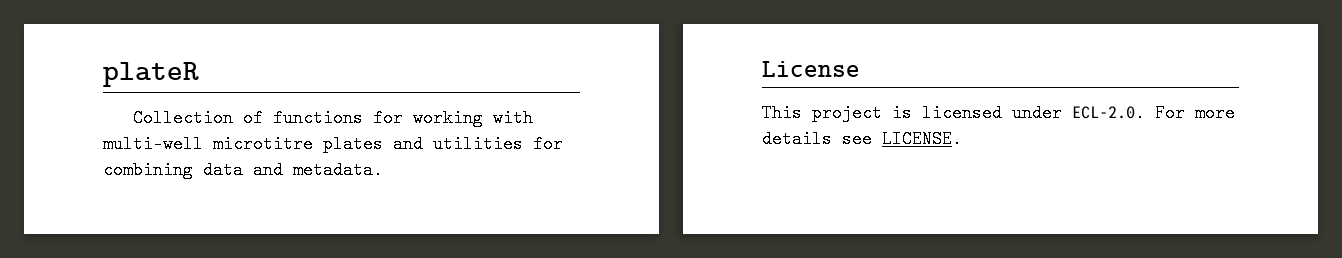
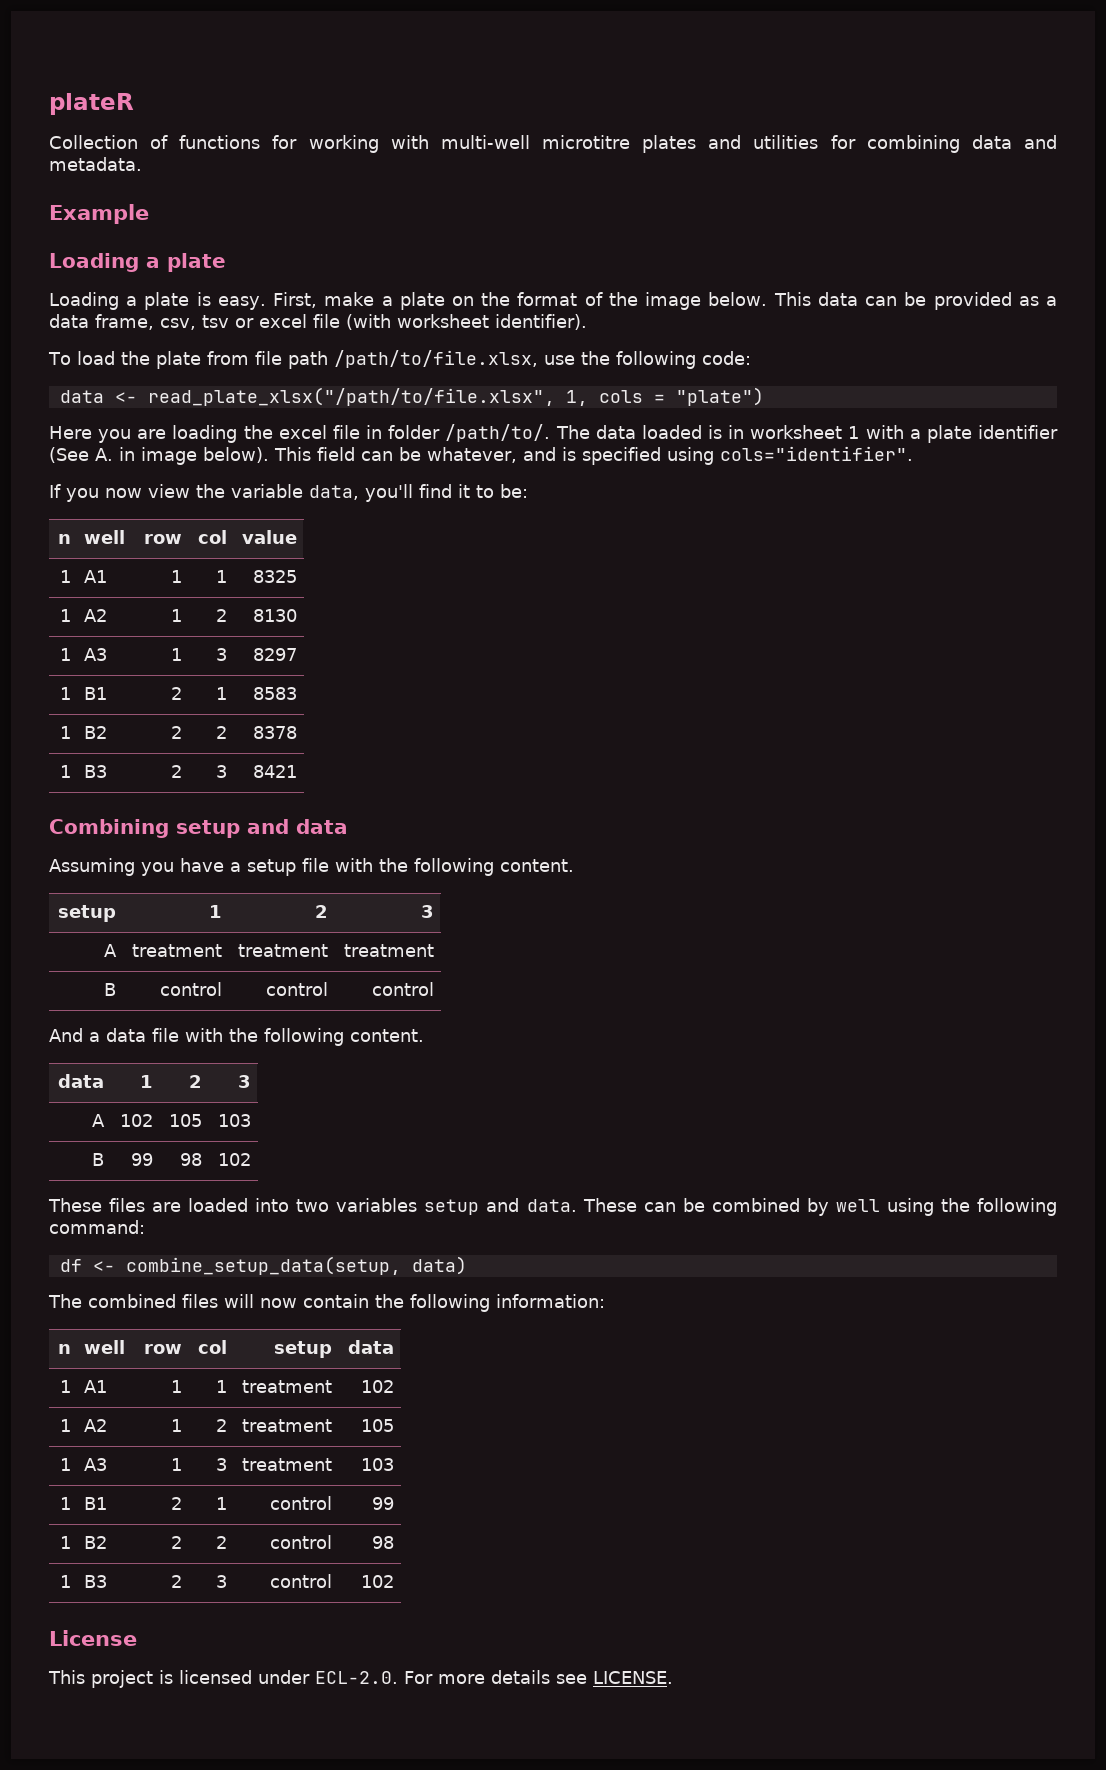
(383, 170) none -> [49,204,149,224] [49,253,226,272] [49,292,1057,310] [49,314,587,330] [48,350,751,369] [59,387,764,406] [49,424,1058,443] [49,446,913,465] [49,484,528,502] [57,534,71,544] [84,530,126,544] [143,534,182,544] [197,530,227,544] [241,530,297,544] [59,570,71,583] [84,570,108,583] [170,570,182,583] [215,570,227,583] [252,570,297,583] [59,609,71,622] [84,609,108,622] [170,609,182,622] [215,609,227,622] [252,609,297,622] [59,648,71,661] [84,648,108,661] [170,648,182,661] [215,648,227,661] [252,648,297,661] [59,687,71,700] [84,687,108,700] [170,687,182,700] [215,687,227,700] [252,687,297,700] [59,726,71,739] [84,726,108,739] [170,726,182,739] [215,726,227,739] [252,726,297,739] [59,765,71,778] [84,765,108,778] [170,765,182,778] [215,765,227,778] [252,765,297,778] [49,819,348,838] [49,858,574,876] [57,905,116,922] [208,905,222,918] [314,905,328,918] [420,905,434,918] [103,944,117,957] [131,944,222,957] [237,944,328,957] [343,944,434,957] [103,983,116,996] [159,982,222,996] [265,982,328,996] [371,982,434,996] [49,1028,424,1046] [57,1074,104,1088] [139,1075,153,1088] [188,1075,202,1088] [237,1075,251,1088] [91,1114,105,1127] [119,1114,153,1127] [168,1114,202,1127] [217,1114,251,1127] [91,1153,104,1166] [130,1153,153,1166] [179,1153,202,1166] [217,1153,251,1166] [48,1198,1057,1216] [49,1220,145,1234] [59,1256,467,1275] [48,1294,605,1312] [57,1344,71,1354] [84,1340,126,1354] [143,1344,182,1354] [197,1340,227,1354] [273,1341,332,1358] [347,1340,394,1354] [59,1380,71,1393] [84,1380,108,1393] [170,1380,182,1393] [215,1380,227,1393] [241,1380,332,1393] [360,1380,394,1393] [59,1419,71,1432] [84,1419,108,1432] [170,1419,182,1432] [215,1419,227,1432] [241,1419,332,1432] [360,1419,394,1432] [59,1458,71,1471] [84,1458,108,1471] [170,1458,182,1471] [215,1458,227,1471] [241,1458,332,1471] [360,1458,394,1471] [59,1497,71,1510] [84,1497,108,1510] [170,1497,182,1510] [215,1497,227,1510] [269,1496,332,1510] [371,1497,394,1510] [59,1536,71,1549] [84,1536,108,1549] [170,1536,182,1549] [215,1536,227,1549] [269,1535,332,1549] [371,1536,394,1549] [59,1575,71,1588] [84,1575,108,1588] [170,1575,182,1588] [215,1575,227,1588] [269,1574,332,1588] [360,1575,394,1588] // Example // Loading a plate // Loading a plate is easy. First, make a plate on the format of the image below. This data can be provided as a data frame, csv, tsv or excel file (with worksheet identifier). // To load the plate from file path /path/to/file.xlsx, use the following code: // data <- read_plate_xlsx("/path/to/file.xlsx", 1, cols = "plate") // Here you are loading the excel file in folder /path/to/. The data loaded is in worksheet 1 with a plate identifier (See A. in image below). This field can be whatever, and is specified using cols="identifier". // If you now view the variable data, you'll find it to be: // n | well | row | col | value // 1 | A1 | 1 | 1 | 8325 // 1 | A2 | 1 | 2 | 8130 // 1 | A3 | 1 | 3 | 8297 // 1 | B1 | 2 | 1 | 8583 // 1 | B2 | 2 | 2 | 8378 // 1 | B3 | 2 | 3 | 8421 // Combining setup and data // Assuming you have a setup file with the following content. // setup | 1 | 2 | 3 // A | treatment | treatment | treatment // B | control | control | control // And a data file with the following content. // data | 1 | 2 | 3 // A | 102 | 105 | 103 // B | 99 | 98 | 102 // These files are loaded into two variables setup and data. These can be combined by well using the following command: // df <- combine_setup_data(setup, data) // The combined files will now contain the following information: // n | well | row | col | setup | data // 1 | A1 | 1 | 1 | treatment | 102 // 1 | A2 | 1 | 2 | treatment | 105 // 1 | A3 | 1 | 3 | treatment | 103 // 1 | B1 | 2 | 1 | control | 99 // 1 | B2 | 2 | 2 | control | 98 // 1 | B3 | 2 | 3 | control | 102

